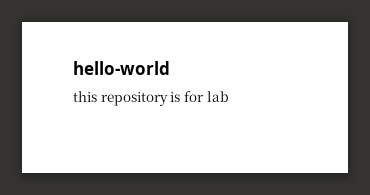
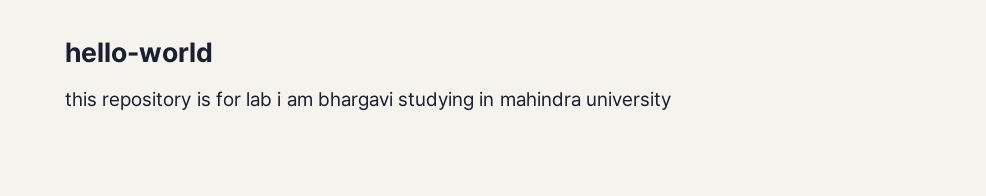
(229, 96) none -> [277,91,671,111] i am bhargavi studying in mahindra university

